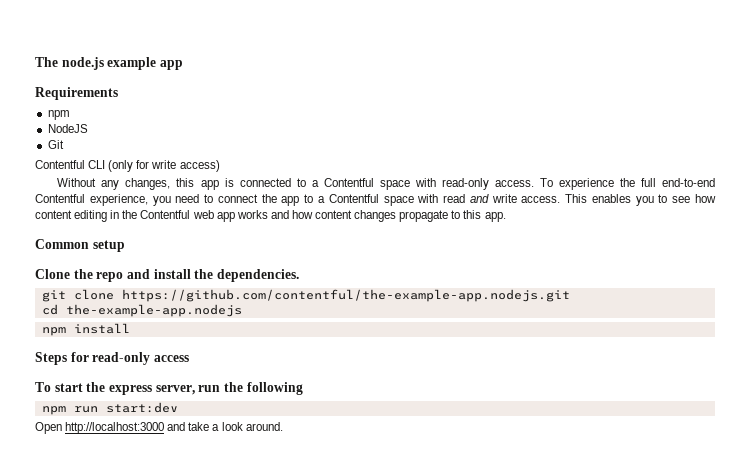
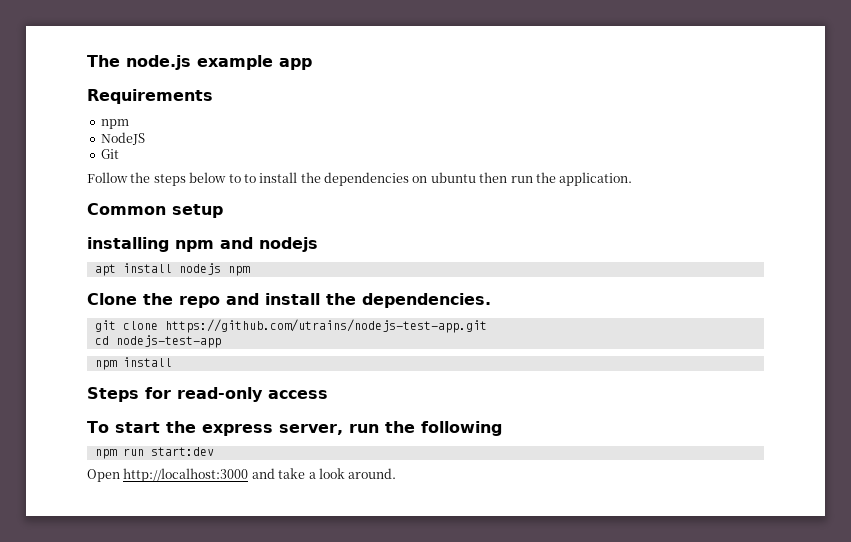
[35,160,220,172] [57,178,715,190] [35,194,716,206] [35,210,506,222] [35,239,125,252] Contentful CLI (only for write access) // Without any changes, this app is connected to a Contentful space with read-only access. To experience the full end-to-end Contentful experience, you need to connect the app to a Contentful space with read and write access. This enables you to see how content editing in the Contentful web app works and how content changes propagate to this app. // Common setup -> [87,172,633,186] [87,203,223,218] [87,237,318,252] [94,263,250,276] Follow the steps below to to install the dependencies on ubuntu then run the application. // Common setup // installing npm and nodejs // apt install nodejs npm
[121,289,570,302] https://github.com/contentful/the-example-app.nodejs.git -> [164,319,487,333] https://github.com/utrains/nodejs-test-app.git
[65,304,242,317] the-example-app.nodejs -> [115,335,221,348] nodejs-test-app

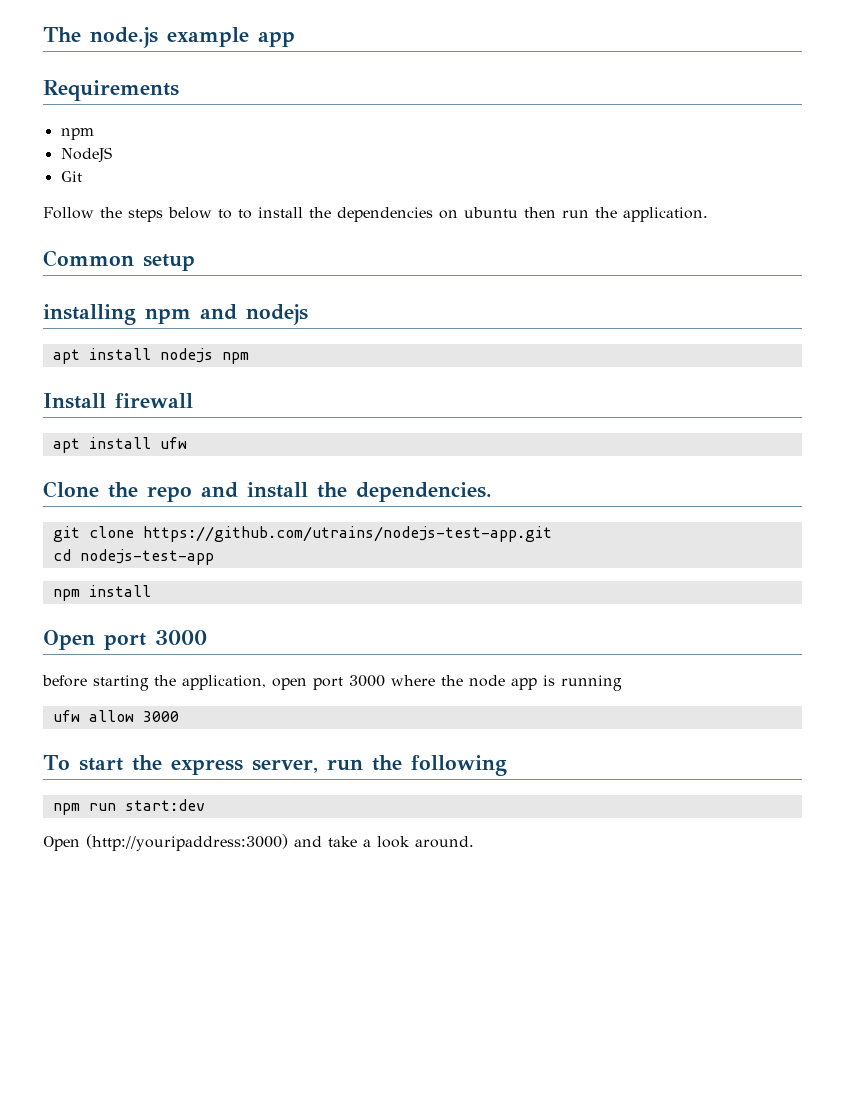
(250, 271) none -> [43,393,193,409] [52,437,187,453] // Install firewall // apt install ufw
[87,387,328,402] Steps for read-only access -> [43,630,207,650] [42,675,622,691] [52,710,179,722] Open port 3000 // before starting the application, open port 3000 where the node app is running // ufw allow 3000
[123,468,249,482] http://localhost:3000 -> [86,834,288,851] (http://youripaddress:3000)

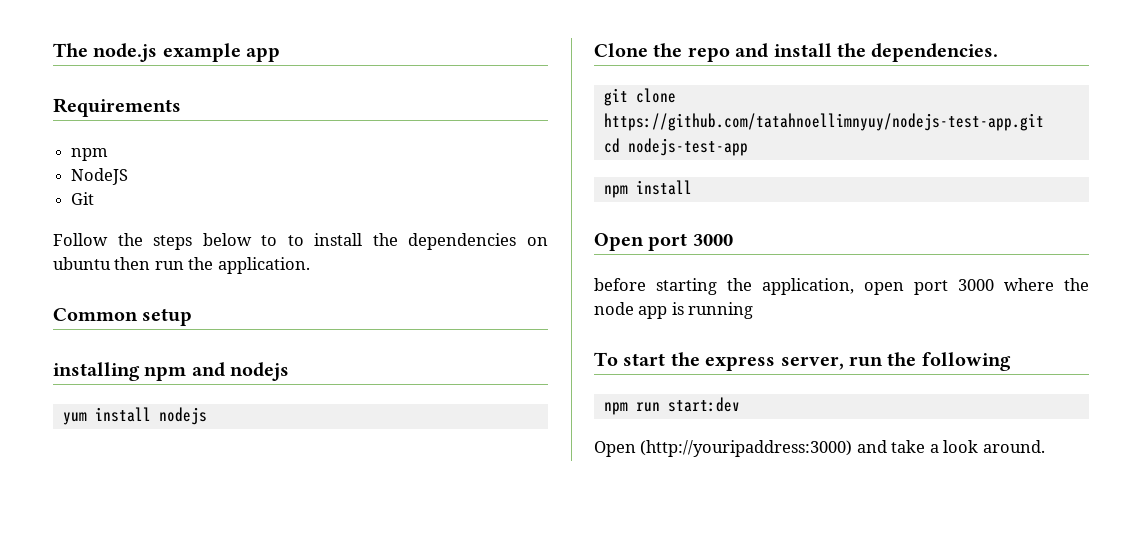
[52,349,80,364] apt -> [62,412,87,425] yum
[221,352,249,364] [43,393,193,409] [52,437,187,453] npm // Install firewall // apt install ufw -> (207, 416) none
[142,526,552,542] https://github.com/utrains/nodejs-test-app.git -> [603,113,1044,131] https://github.com/tatahnoellimnyuy/nodejs-test-app.git
[52,710,179,722] // ufw allow 3000 -> (754, 310) none

